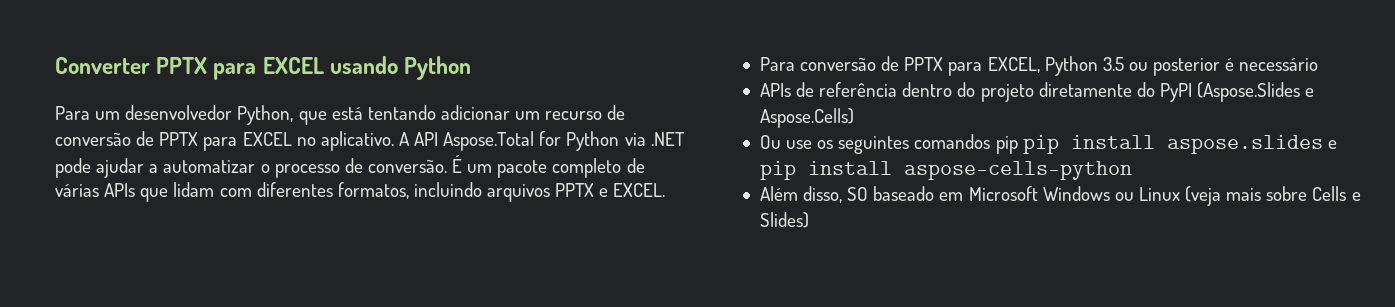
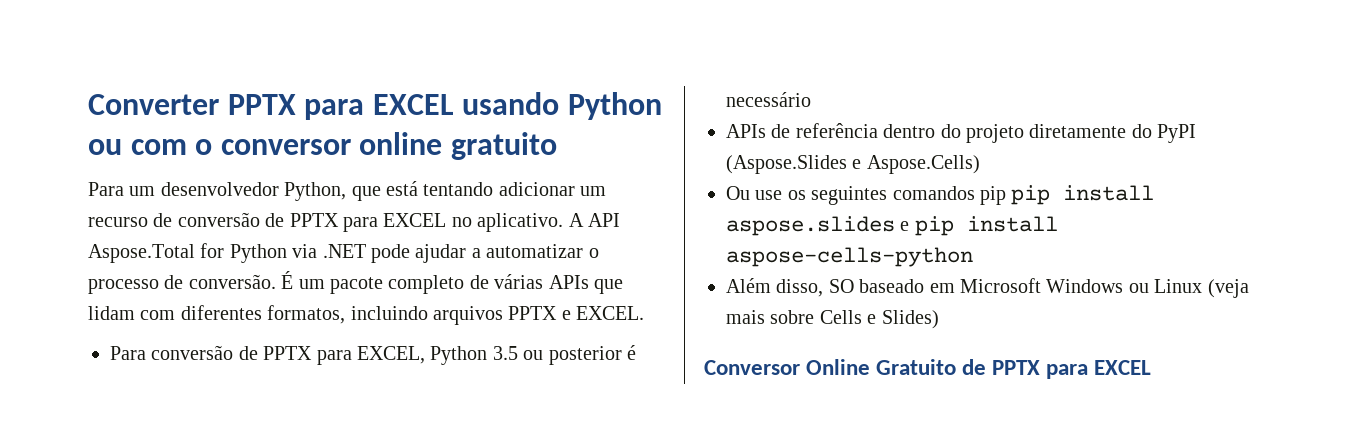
(472, 68) none -> [88,132,557,160] ou com o conversor online gratuito
(809, 220) none -> [704,359,1152,379] // Conversor Online Gratuito de PPTX para EXCEL

